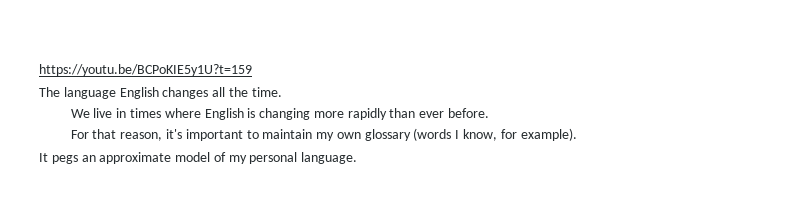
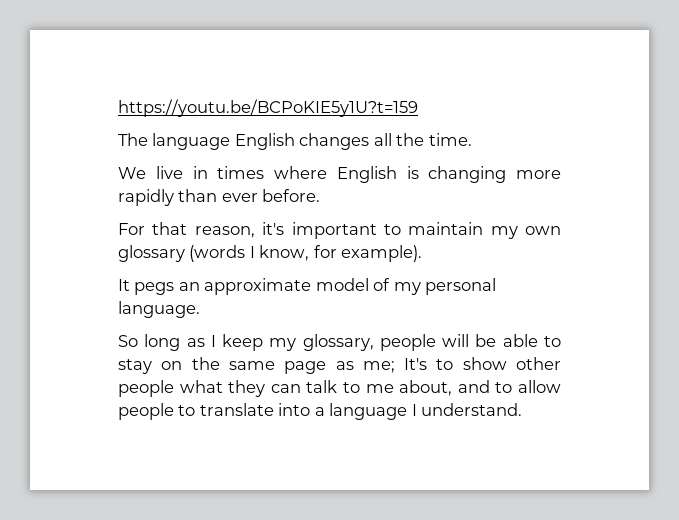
(358, 158) none -> [118,334,561,351] [118,357,562,374] [118,380,562,397] [118,403,523,420] // So long as I keep my glossary, people will be able to stay on the same page as me; It's to show other people what they can talk to me about, and to allow people to translate into a language I understand.

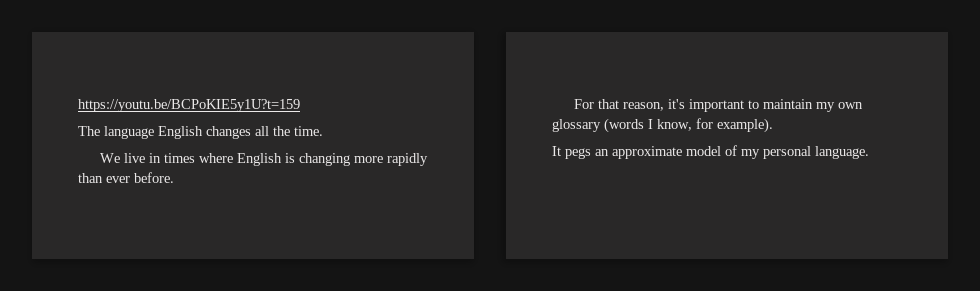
[118,334,561,351] [118,357,562,374] [118,380,562,397] [118,403,523,420] // So long as I keep my glossary, people will be able to stay on the same page as me; It's to show other people what they can talk to me about, and to allow people to translate into a language I understand. -> (869, 152) none

